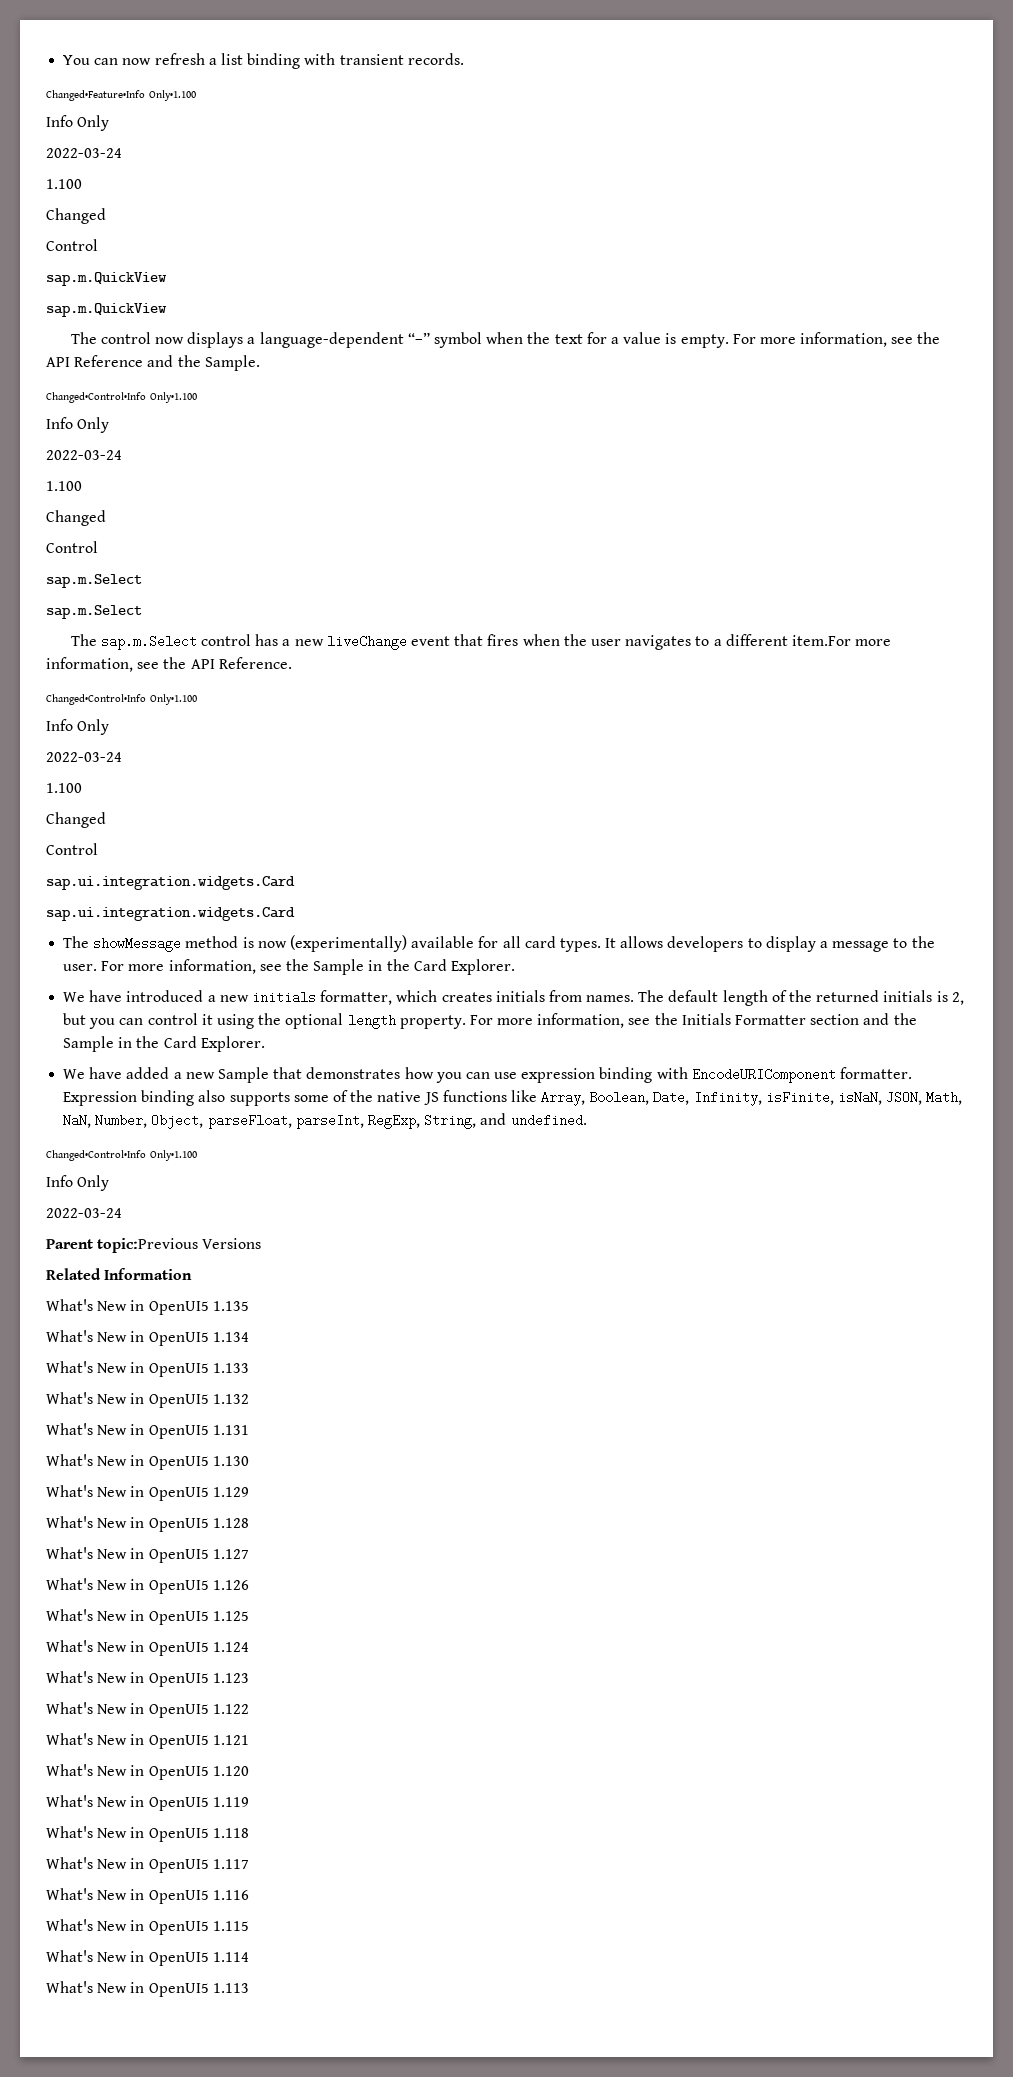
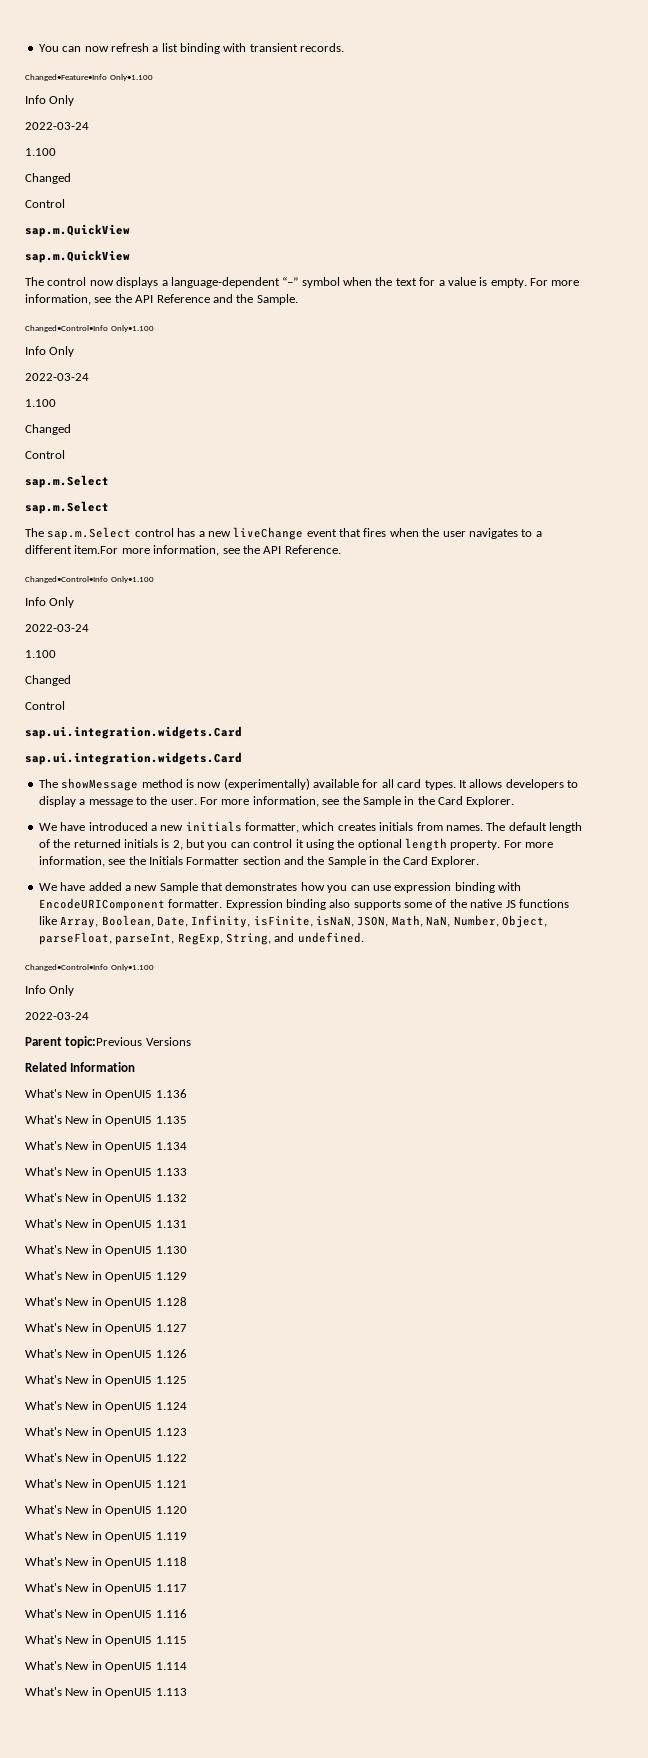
(193, 1274) none -> [25,1089,187,1100] // What's New in OpenUI5 1.136

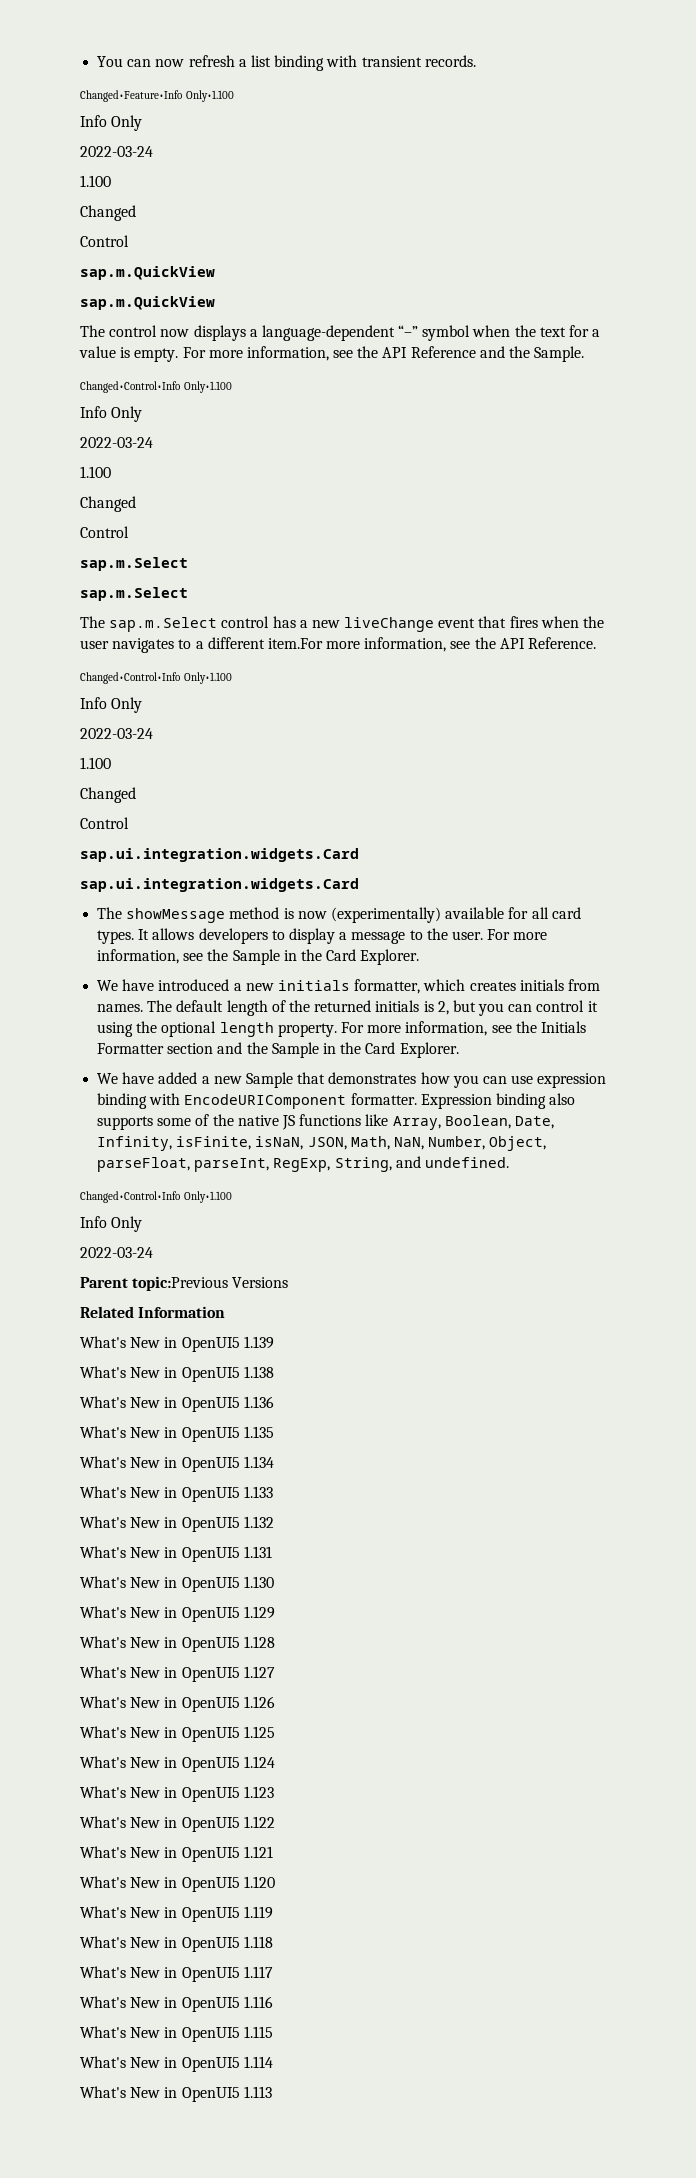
(136, 1067) none -> [80,1336,274,1352] [80,1366,274,1382] // What's New in OpenUI5 1.139 // What's New in OpenUI5 1.138

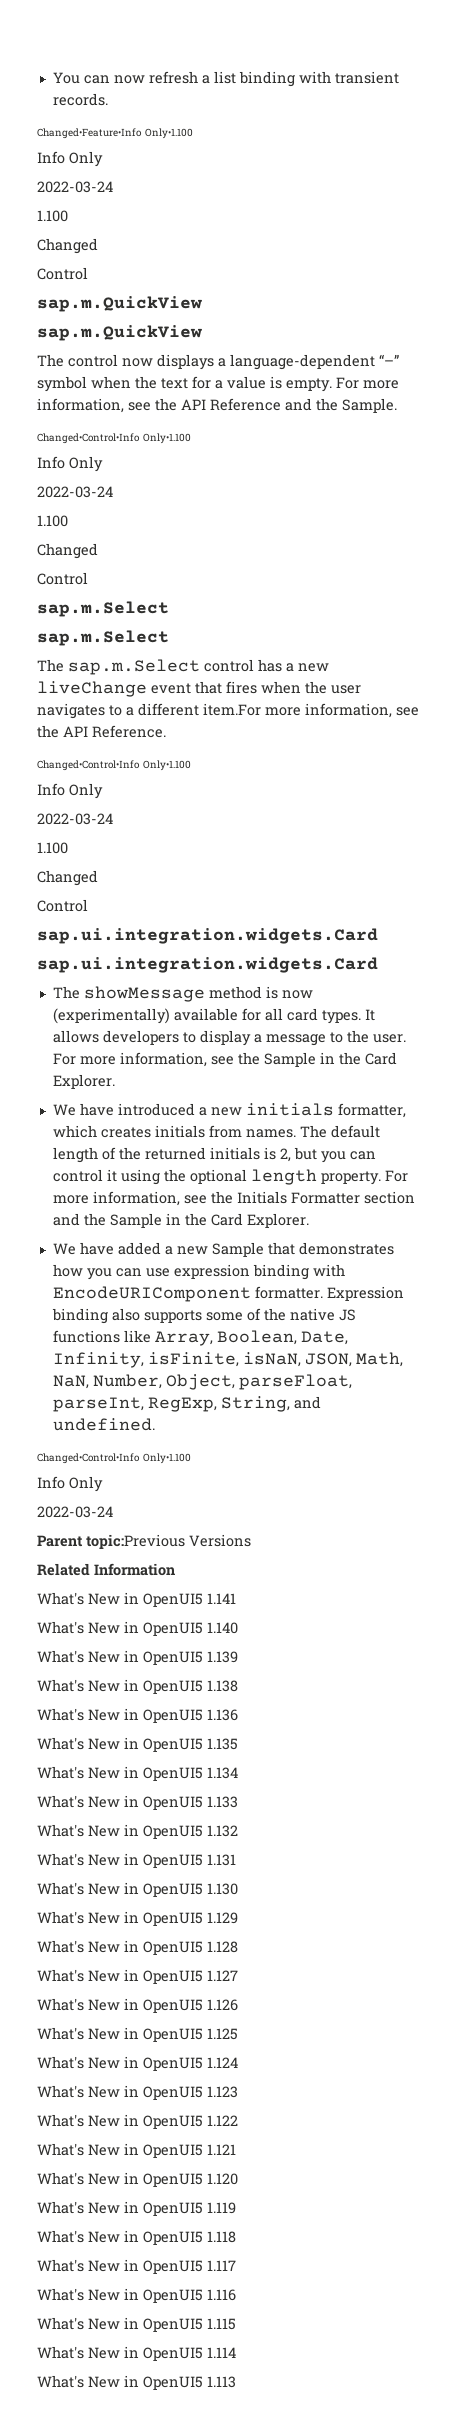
(226, 1312) none -> [37,1592,236,1607] [37,1621,238,1636] // What's New in OpenUI5 1.141 // What's New in OpenUI5 1.140

